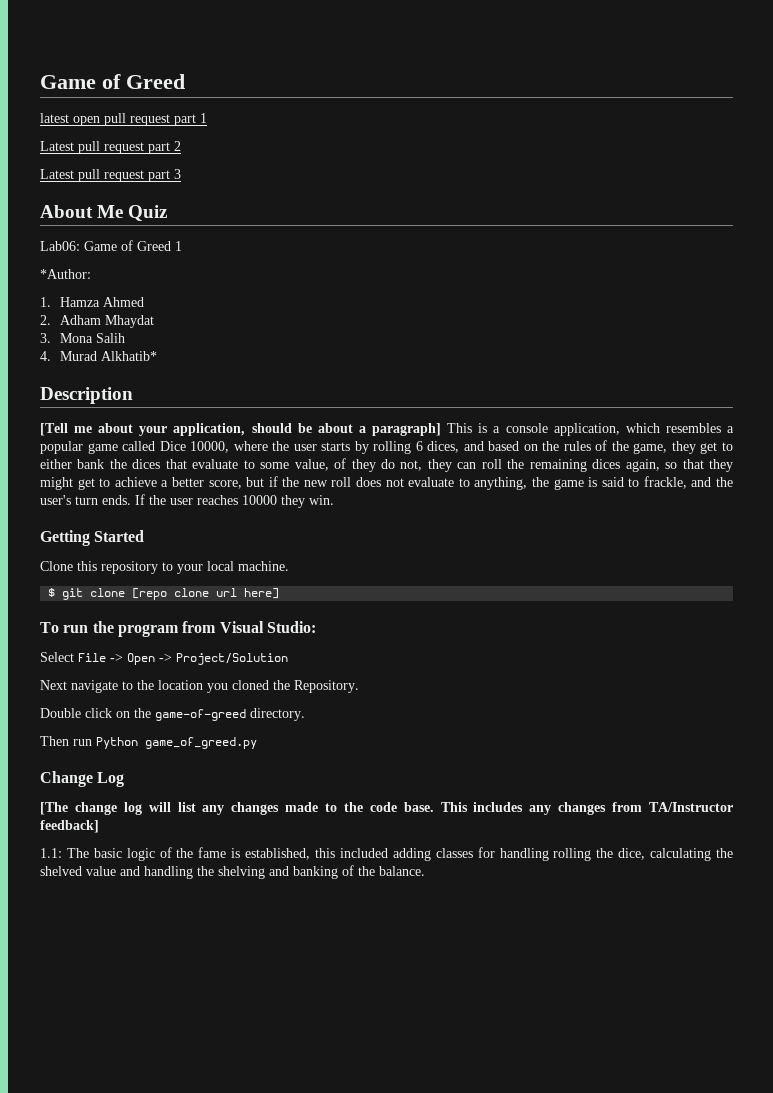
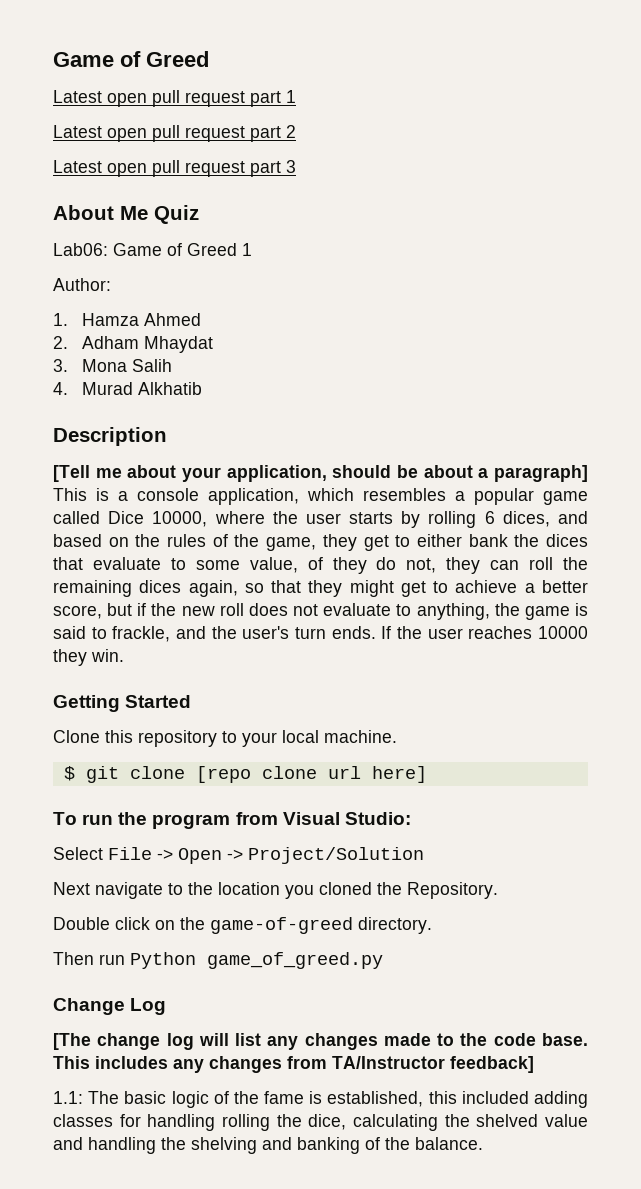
[40,113,69,123] latest -> [53,90,102,103] Latest
(74, 146) none -> [107,128,147,142] open
(74, 174) none -> [107,163,147,177] open
[40,269,91,279] *Author: -> [53,278,111,291] Author:
[100,351,157,361] Alkhatib* -> [138,382,203,395] Alkhatib

